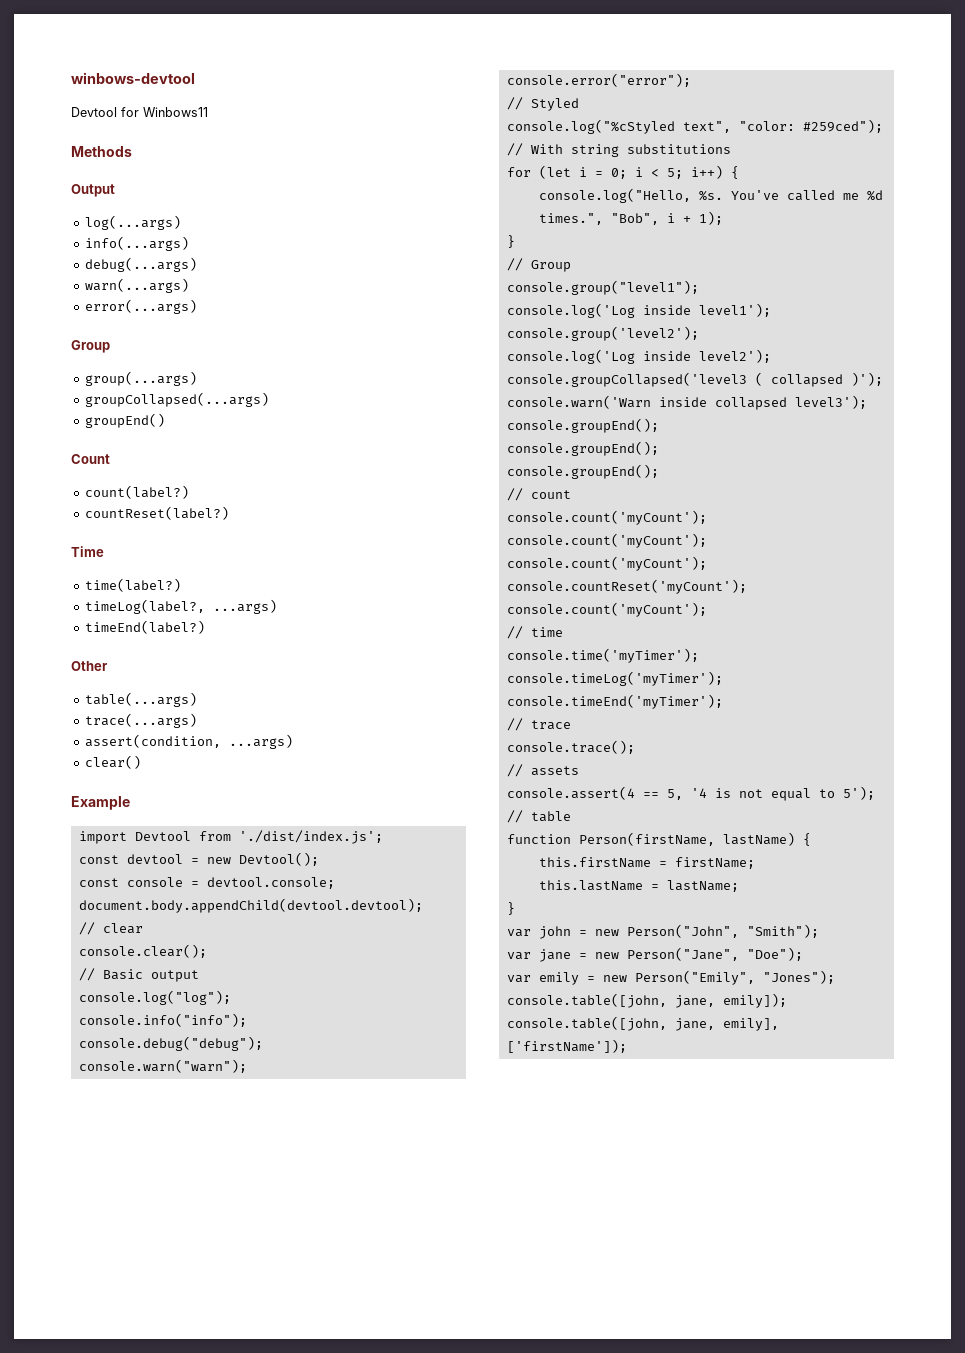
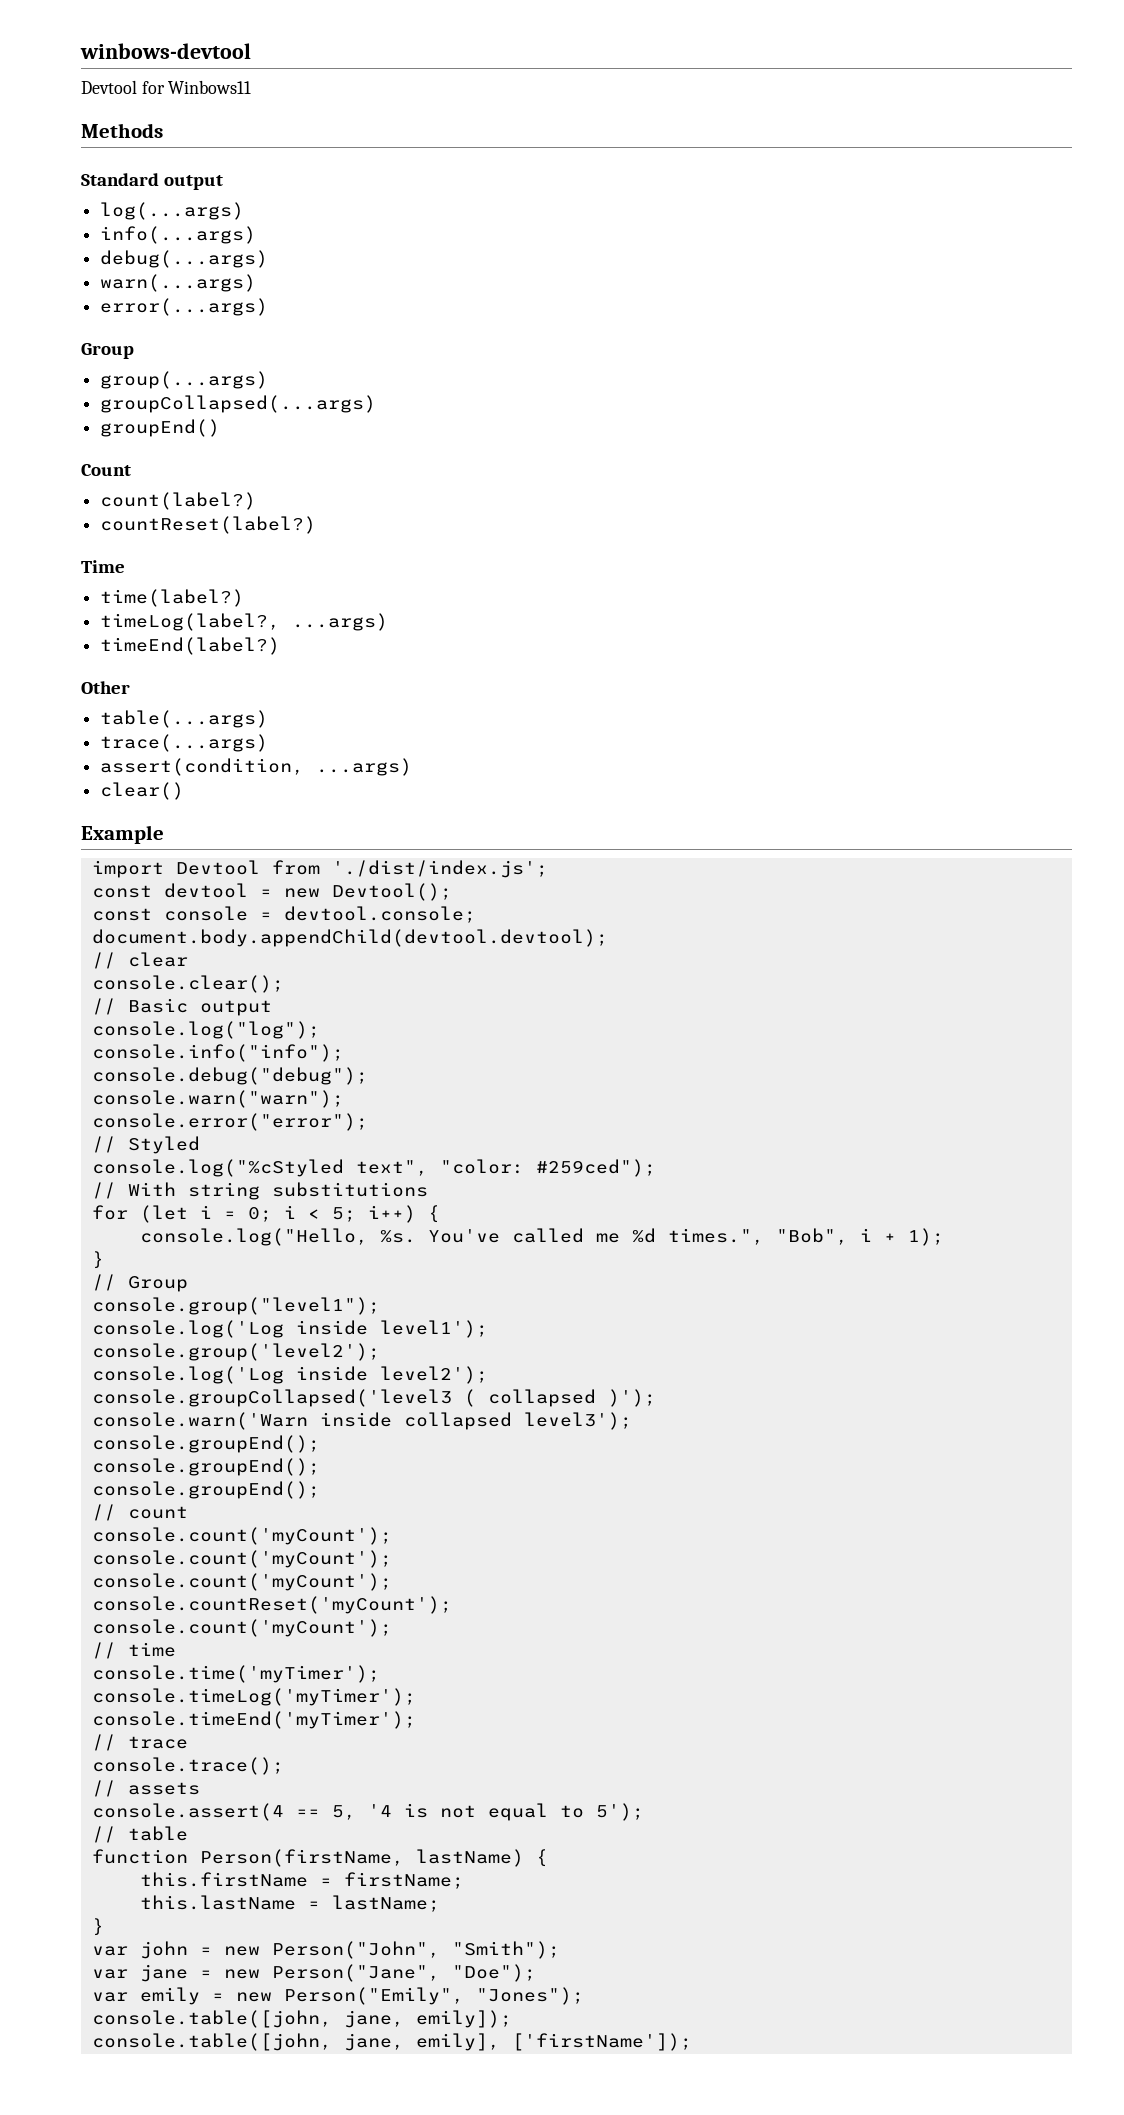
[71,184,115,197] Output -> [81,173,224,190] Standard output

